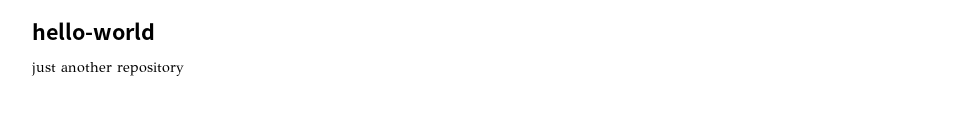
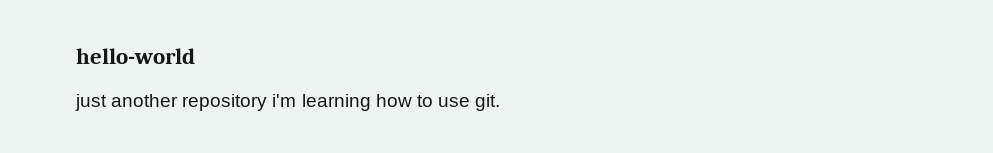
(184, 69) none -> [272,94,501,111] i'm learning how to use git.

